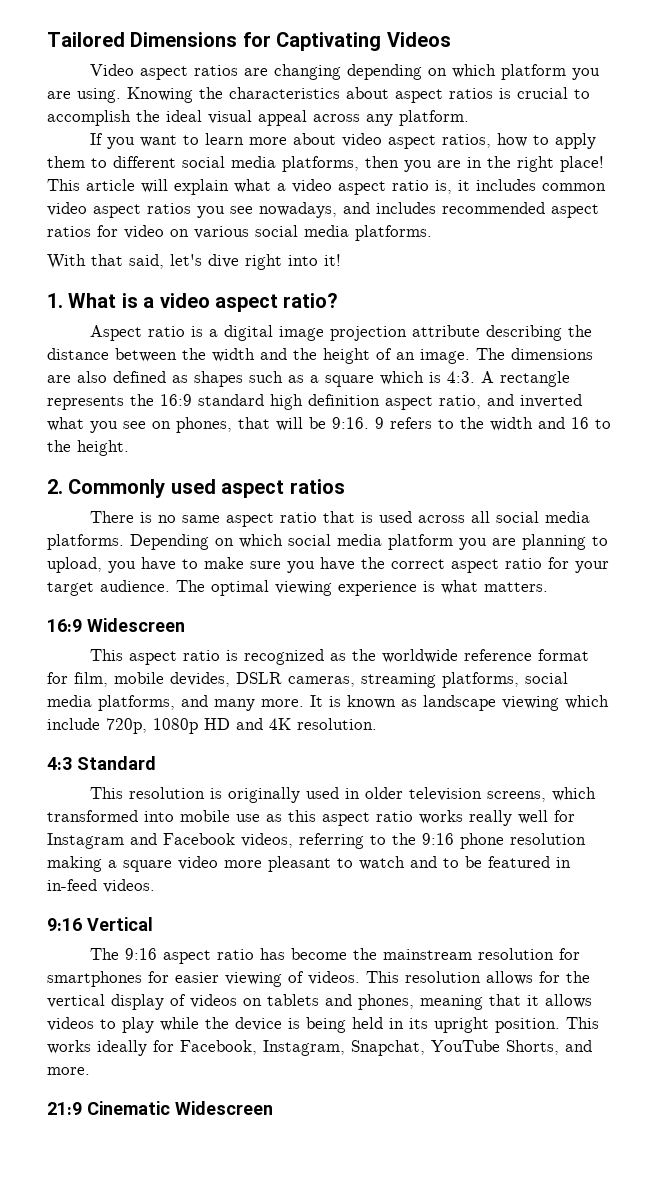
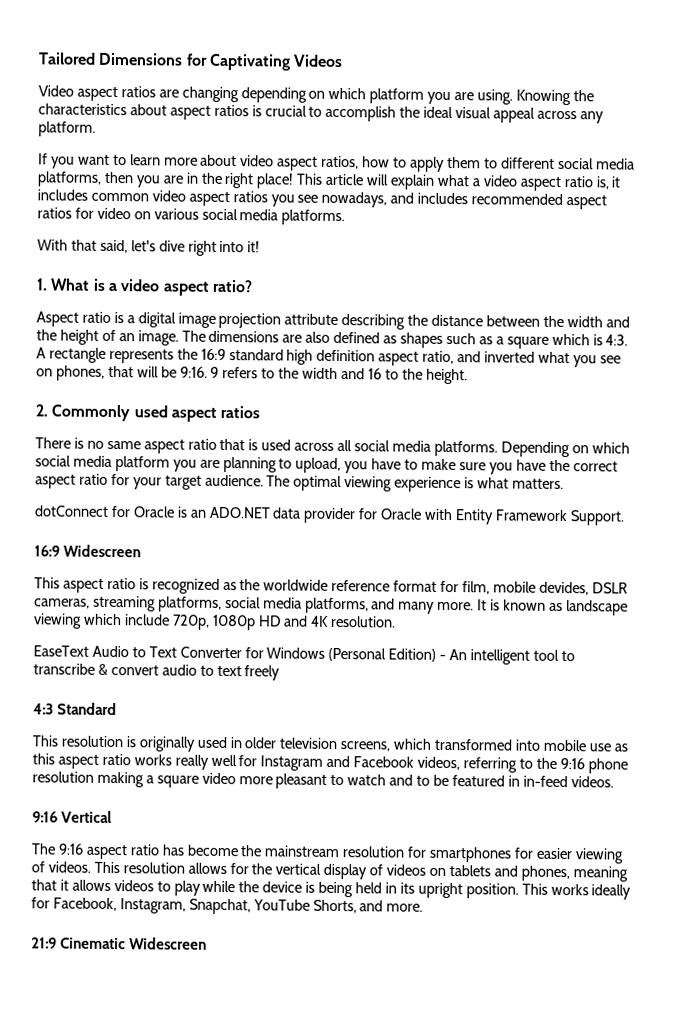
(548, 587) none -> [34,505,625,526] // dotConnect for Oracle is an ADO.NET data provider for Oracle with Entity Framework Support.
(377, 724) none -> [33,645,575,665] [33,663,281,681] // EaseText Audio to Text Converter for Windows (Personal Edition) - An intelligent tool to transcribe & convert audio to text freely

